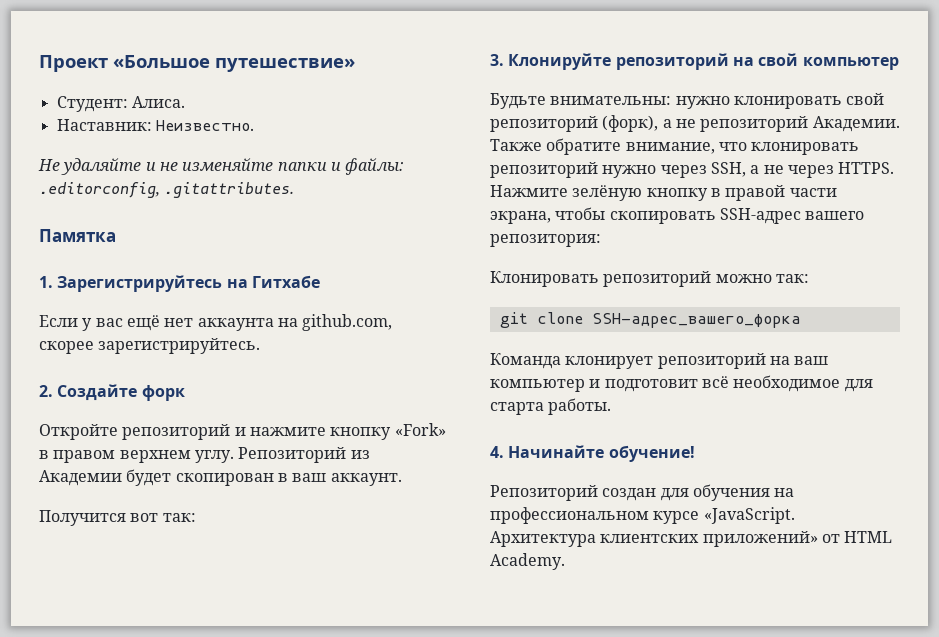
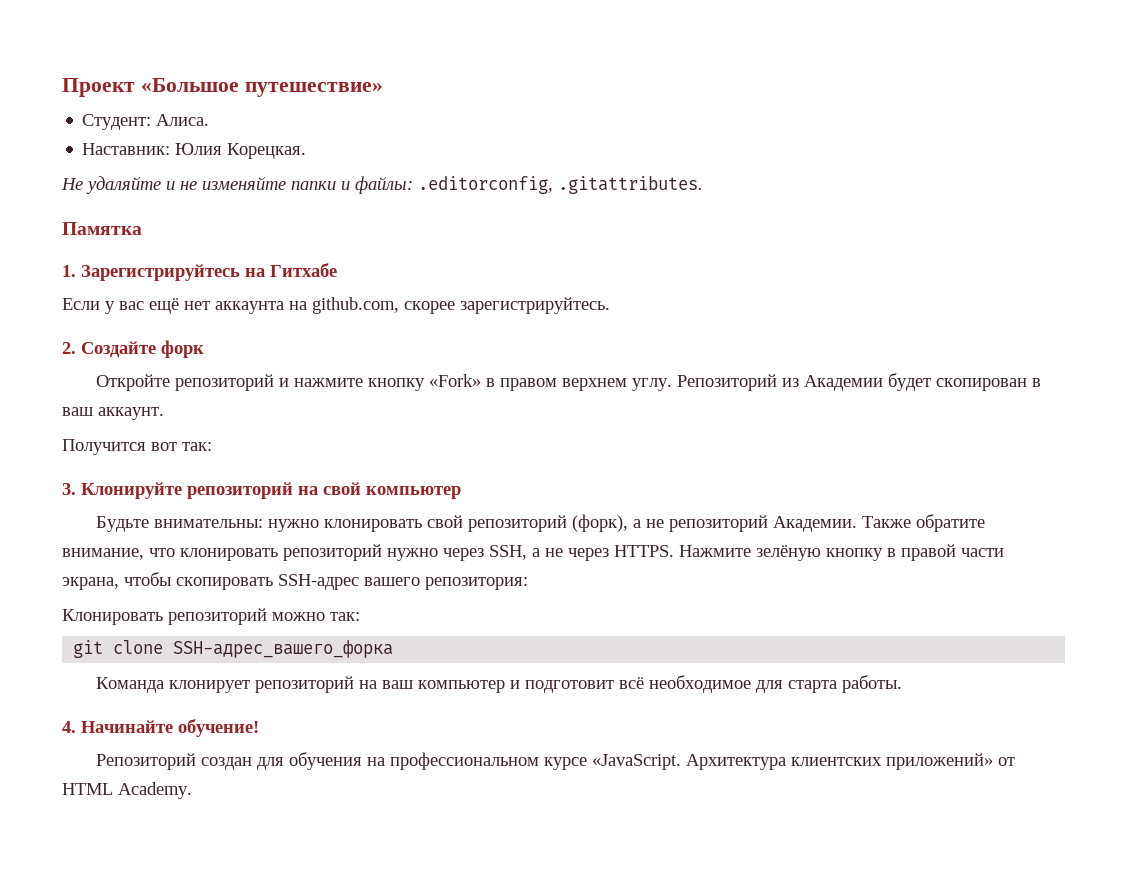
[155,120,254,131] Неизвестно. -> [175,143,307,159] Юлия Корецкая.

